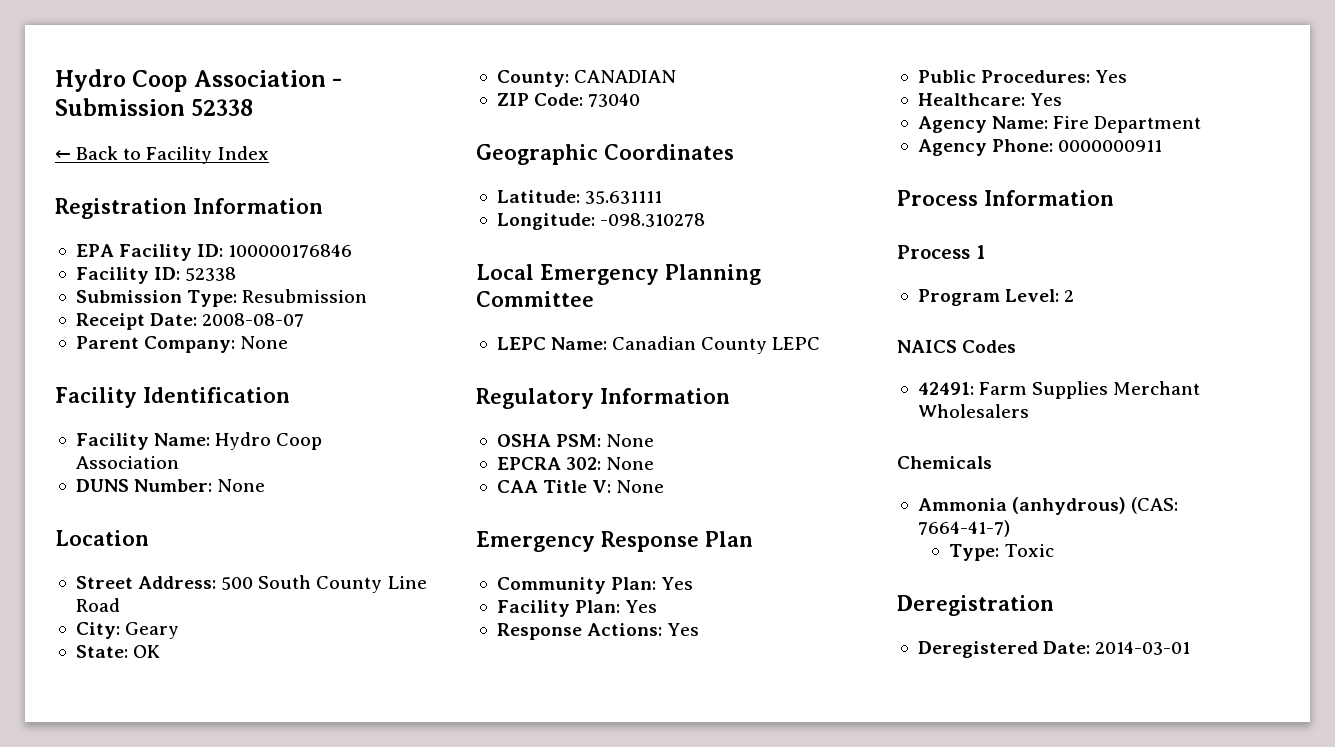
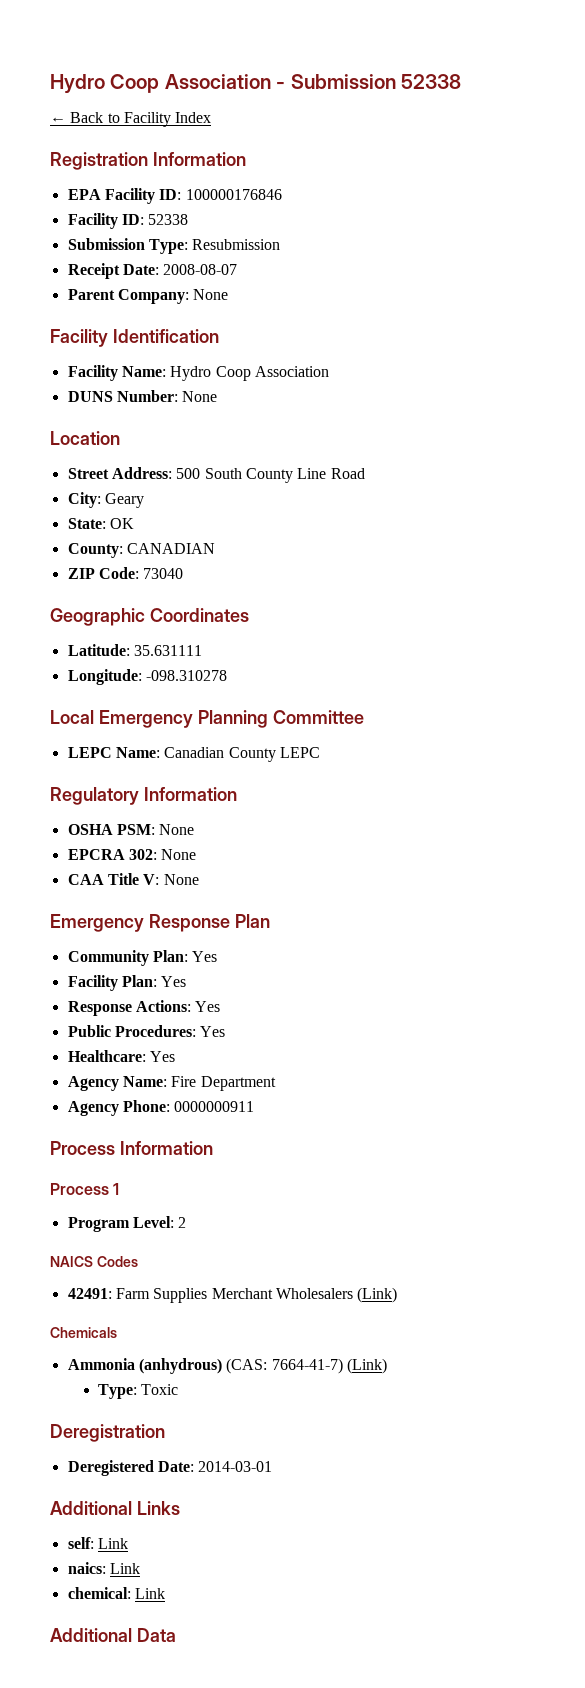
(1029, 411) none -> [357,1287,398,1303] (Link)
(1010, 528) none -> [346,1358,387,1374] (Link)
(1191, 648) none -> [50,1501,180,1515] [67,1537,128,1549] [67,1562,140,1574] [67,1587,165,1599] [50,1628,176,1642] // Additional Links // self: Link // naics: Link // chemical: Link // Additional Data

